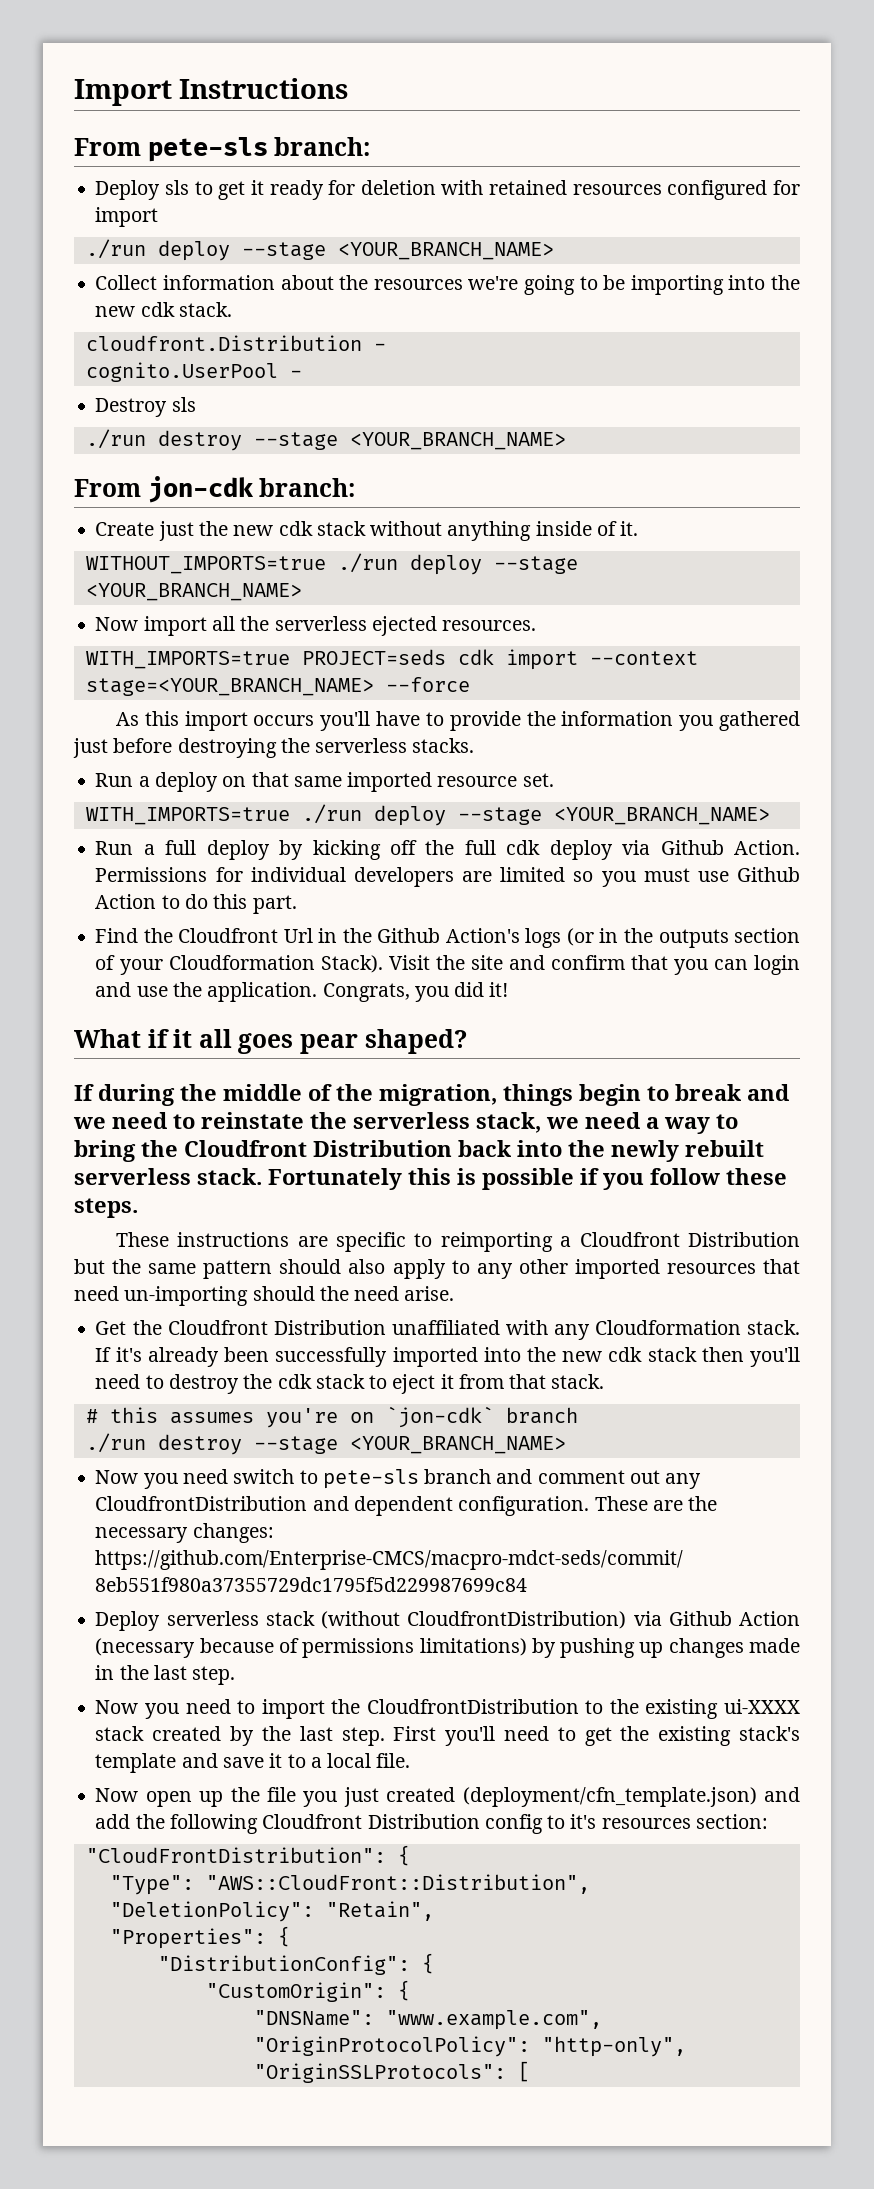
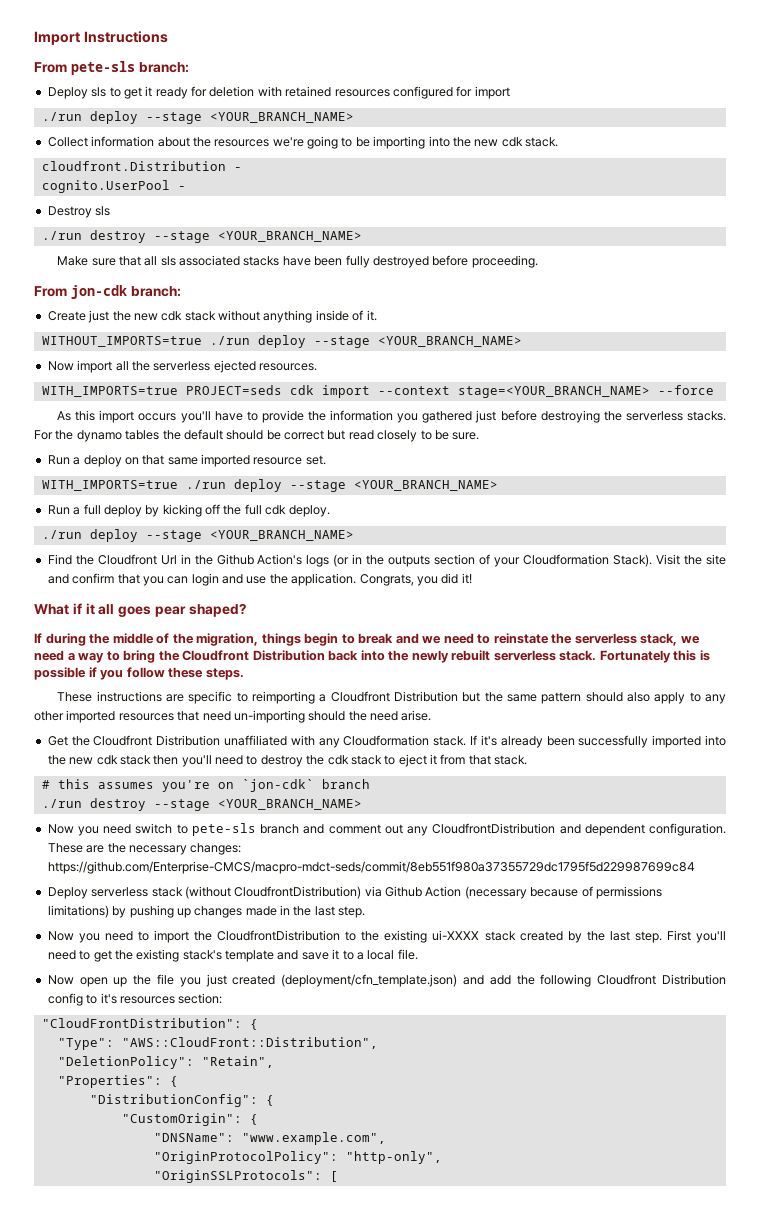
(566, 441) none -> [57,255,538,268] // Make sure that all sls associated stacks have been fully destroyed before proceeding.
(475, 745) none -> [34,429,480,442] For the dynamo tables the default should be correct but read closely to be sure.
[549,840,800,860] [95,867,800,887] [95,894,297,914] deploy via Github Action. Permissions for individual developers are limited so you must use Github Action to do this part. -> [288,505,330,517] [41,529,354,542] deploy. // ./run deploy --stage <YOUR_BRANCH_NAME>

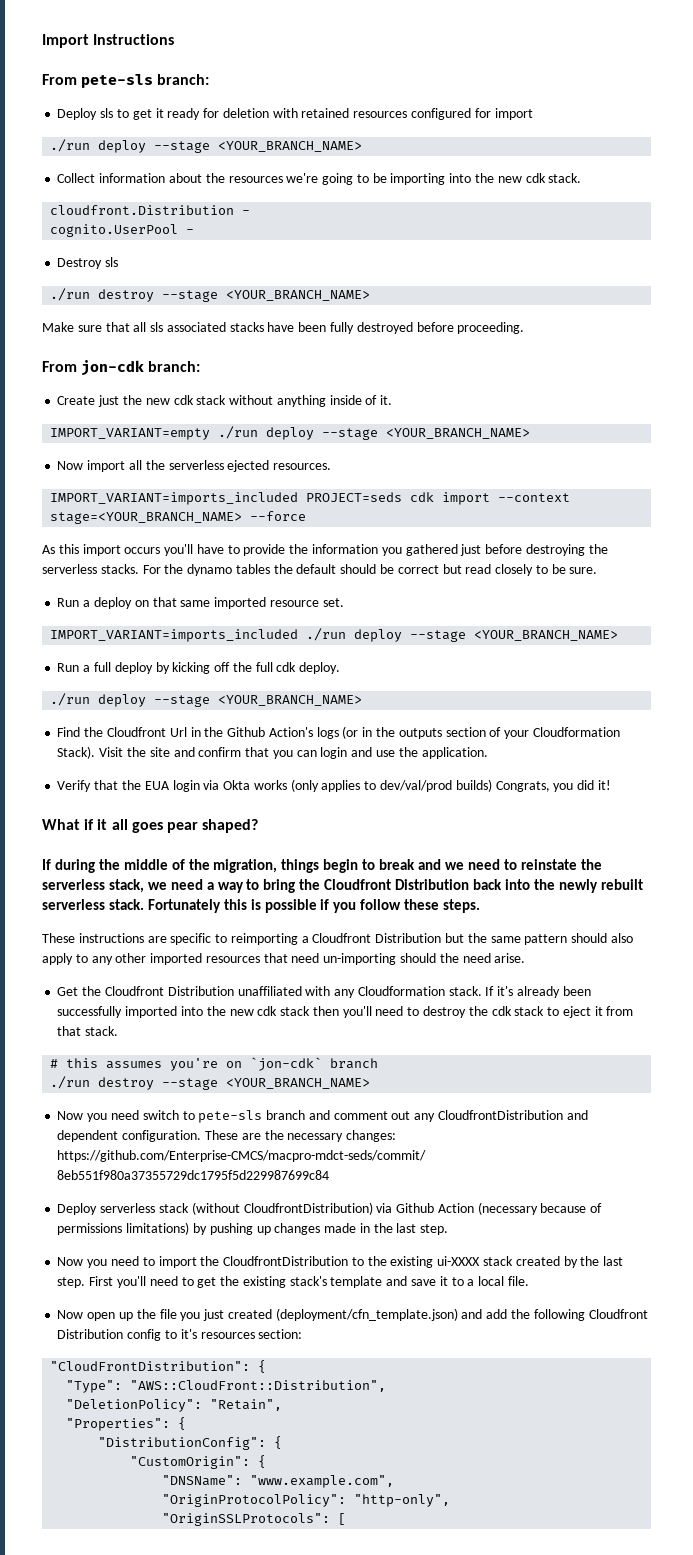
[41,336,202,347] WITHOUT_IMPORTS=true -> [50,428,211,440] IMPORT_VARIANT=empty
[41,386,178,397] WITH_IMPORTS=true -> [50,492,299,505] IMPORT_VARIANT=imports_included
[41,480,178,491] WITH_IMPORTS=true -> [50,629,299,642] IMPORT_VARIANT=imports_included
(357, 579) none -> [57,779,492,792] // Verify that the EUA login via Okta works (only applies to dev/val/prod builds)

